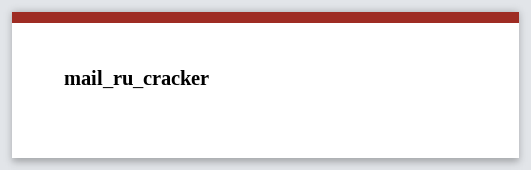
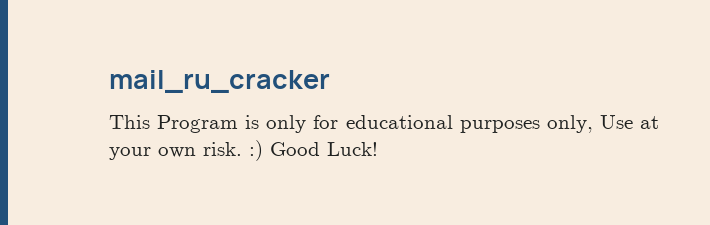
(209, 79) none -> [109,115,659,133] [109,140,378,161] // This Program is only for educational purposes only, Use at your own risk. :) Good Luck!

